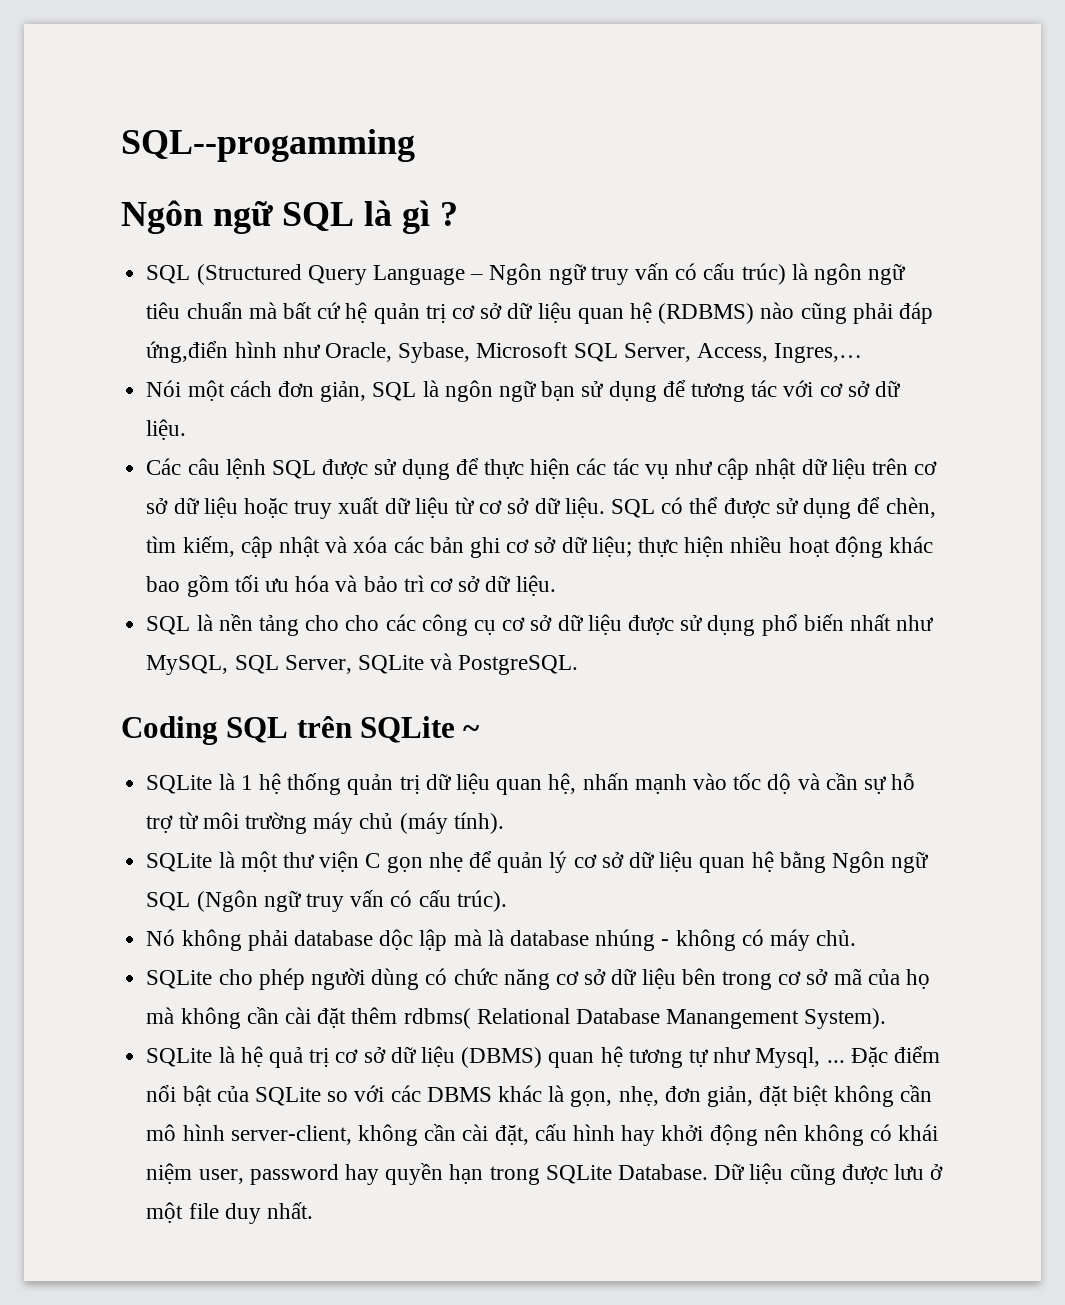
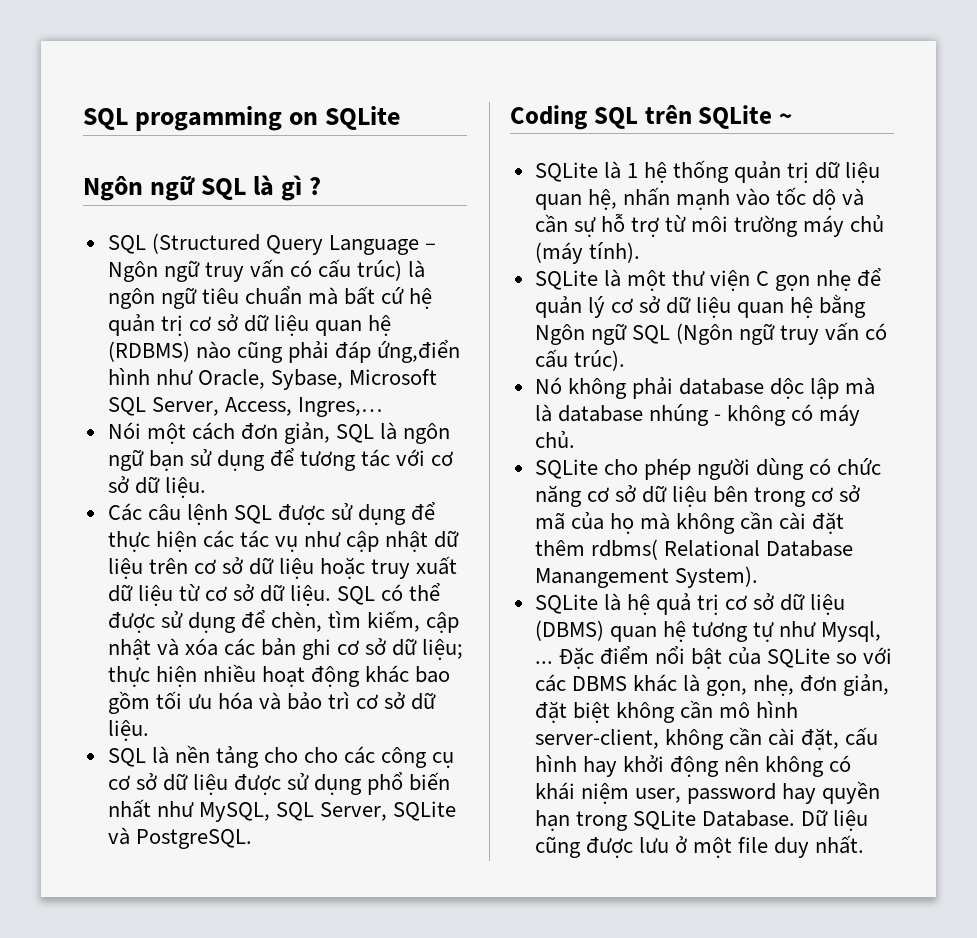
[121,129,415,162] SQL--progamming -> [83,106,401,131] SQL progamming on SQLite

